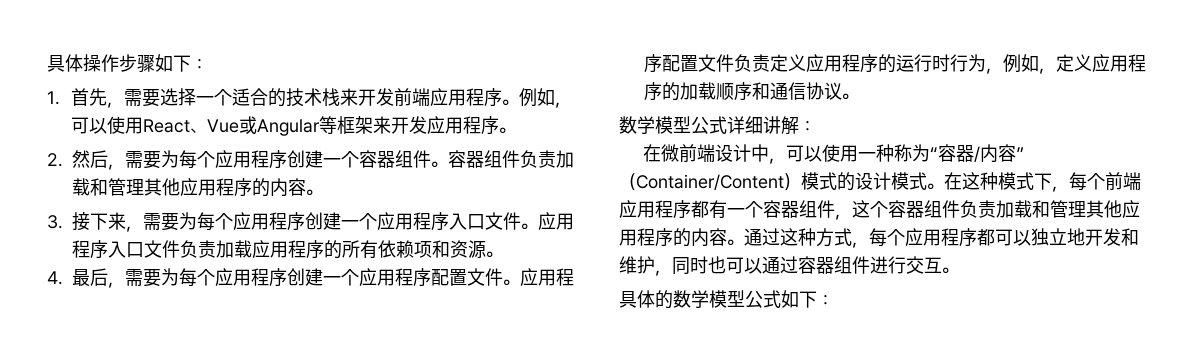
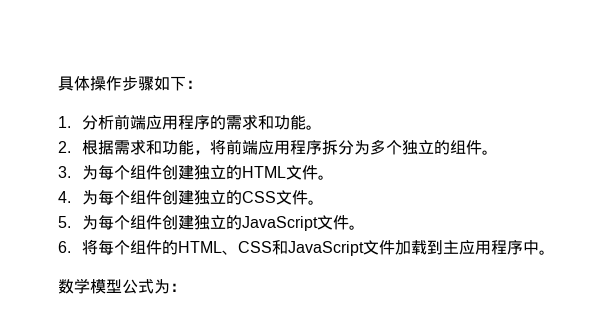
[71,88,573,108] [71,116,517,136] [47,150,574,170] [72,178,323,197] [47,212,574,232] [72,240,503,259] [47,268,574,288] [644,54,1146,74] [644,82,842,101] 首先，需要选择一个适合的技术栈来开发前端应用程序。例如，可以使用React、Vue或Angular等框架来开发应用程序。 // 2.然后，需要为每个应用程序创建一个容器组件。容器组件负责加载和管理其他应用程序的内容。 // 3.接下来，需要为每个应用程序创建一个应用程序入口文件。应用程序入口文件负责加载应用程序的所有依赖项和资源。 // 4.最后，需要为每个应用程序创建一个应用程序配置文件。应用程序配置文件负责定义应用程序的运行时行为，例如，定义应用程序的加载顺序和通信协议 -> [82,114,323,130] [58,139,499,155] [58,165,335,180] [58,190,325,205] [58,215,366,231] [58,239,540,256] 分析前端应用程序的需求和功能。 // 2.根据需求和功能，将前端应用程序拆分为多个独立的组件。 // 3.为每个组件创建独立的HTML文件。 // 4.为每个组件创建独立的CSS文件。 // 5.为每个组件创建独立的JavaScript文件。 // 6.将每个组件的HTML、CSS和JavaScript文件加载到主应用程序中
[727,116,816,135] [643,144,1025,164] [619,172,1141,192] [619,200,1140,220] [619,228,1139,248] [619,256,959,276] [619,290,834,309] 详细讲解： // 在微前端设计中，可以使用一种称为“容器/内容”（Container/Content）模式的设计模式。在这种模式下，每个前端应用程序都有一个容器组件，这个容器组件负责加载和管理其他应用程序的内容。通过这种方式，每个应用程序都可以独立地开发和维护，同时也可以通过容器组件进行交互。 // 具体的数学模型公式如下： -> [154,279,186,294] 为：

